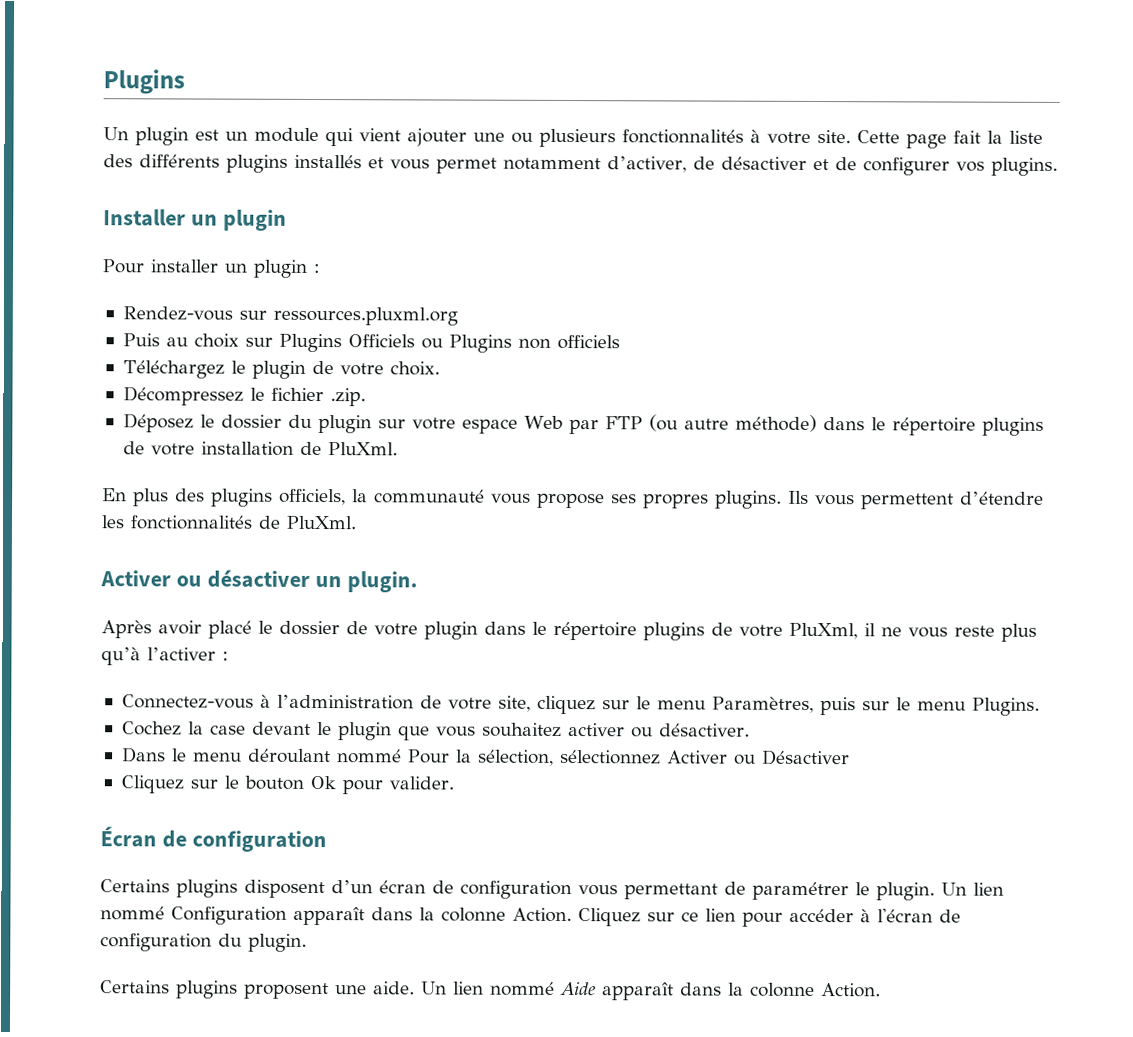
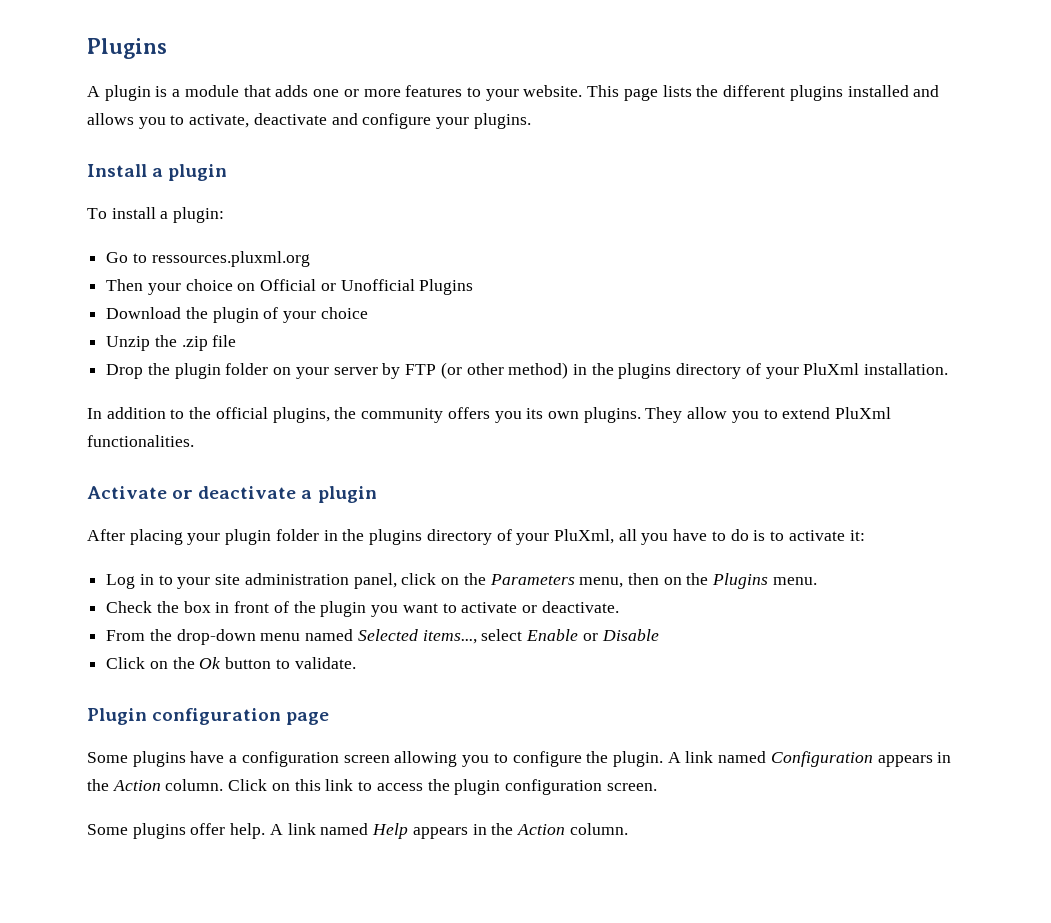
[103,69,185,95] [103,127,1043,149] [103,154,985,176] Plugins // Un plugin est un module qui vient ajouter une ou plusieurs fonctionnalités à votre site. Cette page fait la liste des différents plugins installés et vous permet notamment d’activer, de désactiver et de configurer vos -> [87,38,167,59] [87,85,940,101] [87,113,470,129] Plugins // A plugin is a module that adds one or more features to your website. This page lists the different plugins installed and allows you to activate, deactivate and configure your
[103,209,287,231] [102,259,321,278] [122,306,458,326] [122,333,620,353] [122,360,440,379] [122,386,366,407] [122,413,1044,436] [122,441,398,456] [102,488,1044,510] [101,515,357,530] [100,569,418,593] [101,620,1037,642] [101,647,229,666] [121,694,1040,716] [121,721,750,741] [121,747,850,766] [120,775,454,795] [100,826,327,853] [100,879,1004,901] [100,906,961,927] [100,933,307,952] [100,980,881,1001] Installer un plugin // Pour installer un plugin : // Rendez-vous sur ressources.pluxml.org // Puis au choix sur Plugins Officiels ou Plugins non officiels // Téléchargez le plugin de votre choix. // Décompressez le fichier .zip. // Déposez le dossier du plugin sur votre espace Web par FTP (ou autre méthode) dans le répertoire plugins de votre installation de PluXml. // En plus des plugins officiels, la communauté vous propose ses propres plugins. Ils vous permettent d’étendre les fonctionnalités de PluXml. // Activer ou désactiver un plugin. // Après avoir placé le dossier de votre plugin dans le répertoire plugins de votre PluXml, il ne vous reste plus qu’à l’activer : // Connectez-vous à l’administration de votre site, cliquez sur le menu Paramètres, puis sur le menu Plugins. // Cochez la case devant le plugin que vous souhaitez activer ou désactiver. // Dans le menu déroulant nommé Pour la sélection, sélectionnez Activer ou Désactiver // Cliquez sur le bouton Ok pour valider. // Écran de configuration // Certains plugins disposent d’un écran de configuration vous permettant de paramétrer le plugin. Un lien nommé Configuration apparaît dans la colonne Action. Cliquez sur ce lien pour accéder à l'écran de configuration du plugin. // Certains plugins proposent une aide. Un lien nommé Aide apparaît dans la colonne Action. -> [87,164,228,181] [87,207,225,223] [106,251,310,267] [106,279,474,295] [106,307,368,323] [106,335,237,351] [106,362,949,379] [87,407,892,423] [87,435,194,447] [87,486,377,503] [87,529,865,545] [106,573,817,589] [106,601,619,617] [106,629,659,645] [106,657,356,669] [87,708,330,725] [87,751,952,767] [87,779,657,795] [87,823,628,839] Install a plugin // To install a plugin: // Go to ressources.pluxml.org // Then your choice on Official or Unofficial Plugins // Download the plugin of your choice // Unzip the .zip file // Drop the plugin folder on your server by FTP (or other method) in the plugins directory of your PluXml installation. // In addition to the official plugins, the community offers you its own plugins. They allow you to extend PluXml functionalities. // Activate or deactivate a plugin // After placing your plugin folder in the plugins directory of your PluXml, all you have to do is to activate it: // Log in to your site administration panel, click on the Parameters menu, then on the Plugins menu. // Check the box in front of the plugin you want to activate or deactivate. // From the drop-down menu named Selected items..., select Enable or Disable // Click on the Ok button to validate. // Plugin configuration page // Some plugins have a configuration screen allowing you to configure the plugin. A link named Configuration appears in the Action column. Click on this link to access the plugin configuration screen. // Some plugins offer help. A link named Help appears in the Action column.

